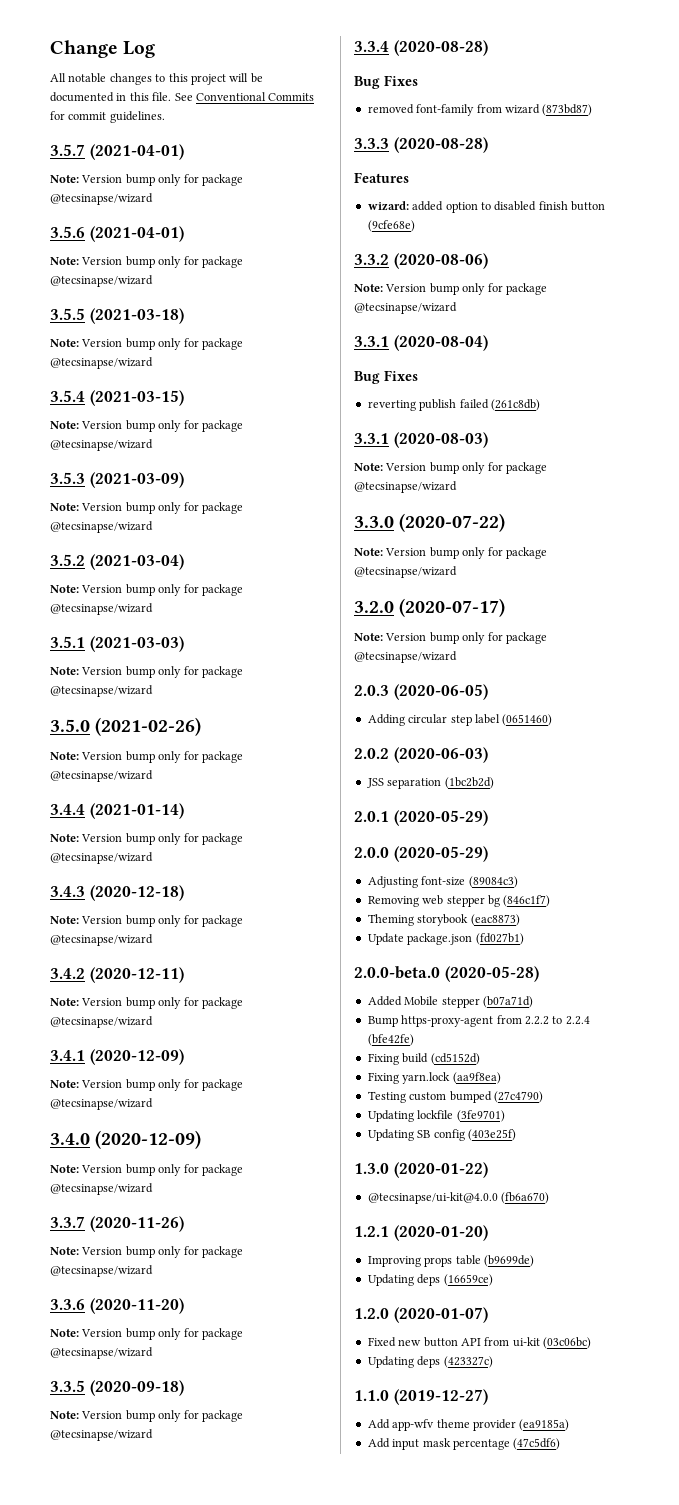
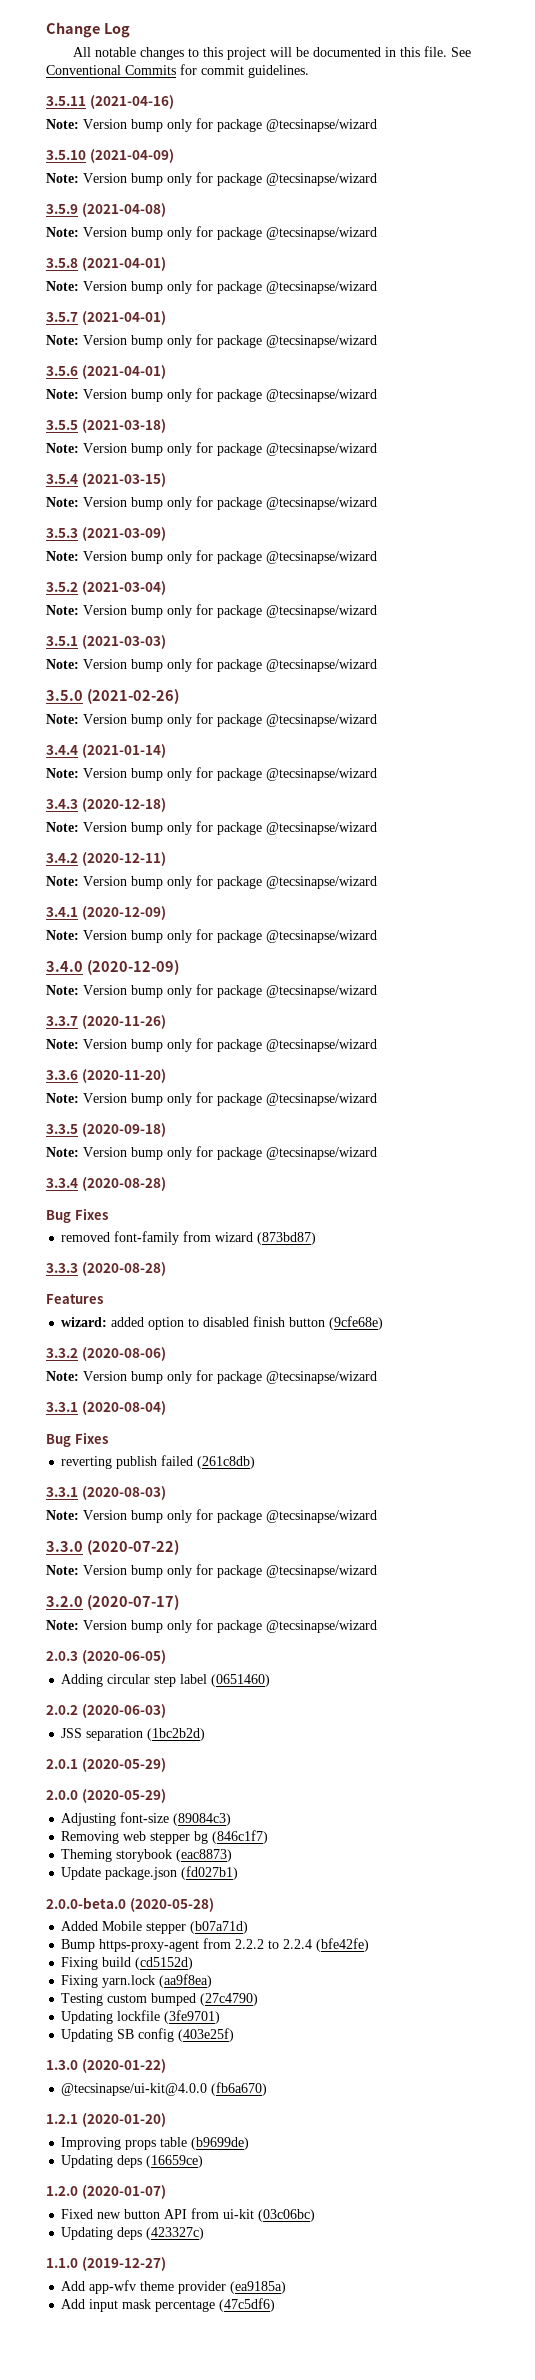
(165, 117) none -> [46,95,174,109] [46,118,377,132] [46,149,174,163] [46,172,377,186] [46,203,166,217] [46,226,377,240] [46,257,166,271] [46,280,377,294] // 3.5.11 (2021-04-16) // Note: Version bump only for package @tecsinapse/wizard // 3.5.10 (2021-04-09) // Note: Version bump only for package @tecsinapse/wizard // 3.5.9 (2021-04-08) // Note: Version bump only for package @tecsinapse/wizard // 3.5.8 (2021-04-01) // Note: Version bump only for package @tecsinapse/wizard

